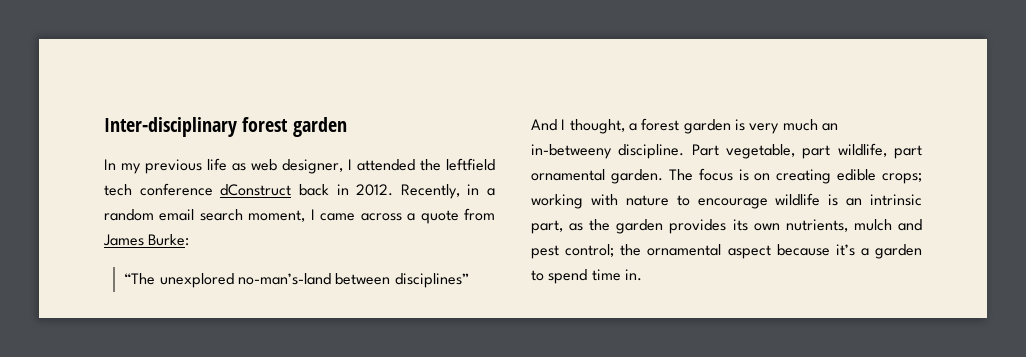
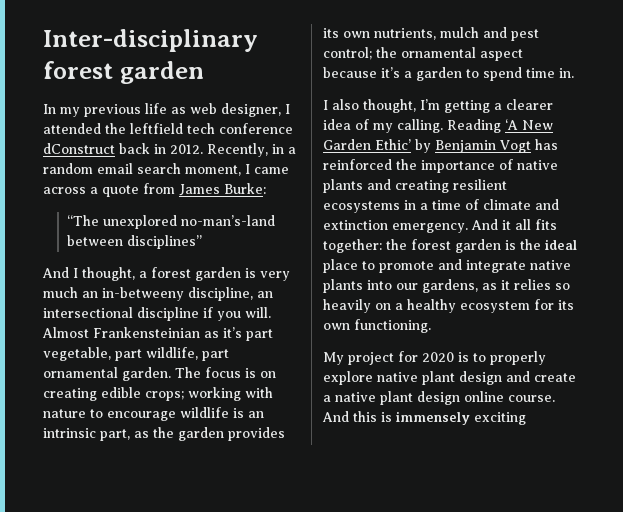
[618,144,719,159] discipline. Part -> [188,287,273,301] [43,307,271,321] [42,327,273,341] discipline, an intersectional discipline if you will. Almost Frankensteinian as it’s part
(642, 275) none -> [323,99,553,113] [323,119,553,133] [323,139,558,153] [323,159,558,173] [323,179,507,193] [323,199,559,213] [323,219,557,233] [323,239,577,253] [323,259,571,273] [323,279,570,293] [323,299,574,313] [323,319,431,333] [323,351,546,365] [323,371,576,385] [323,391,555,405] [322,411,526,425] // I also thought, I’m getting a clearer idea of my calling. Reading ‘A New Garden Ethic’ by Benjamin Vogt has reinforced the importance of native plants and creating resilient ecosystems in a time of climate and extinction emergency. And it all fits together: the forest garden is the ideal place to promote and integrate native plants into our gardens, as it relies so heavily on a healthy ecosystem for its own functioning. // My project for 2020 is to properly explore native plant design and create a native plant design online course. And this is immensely exciting

